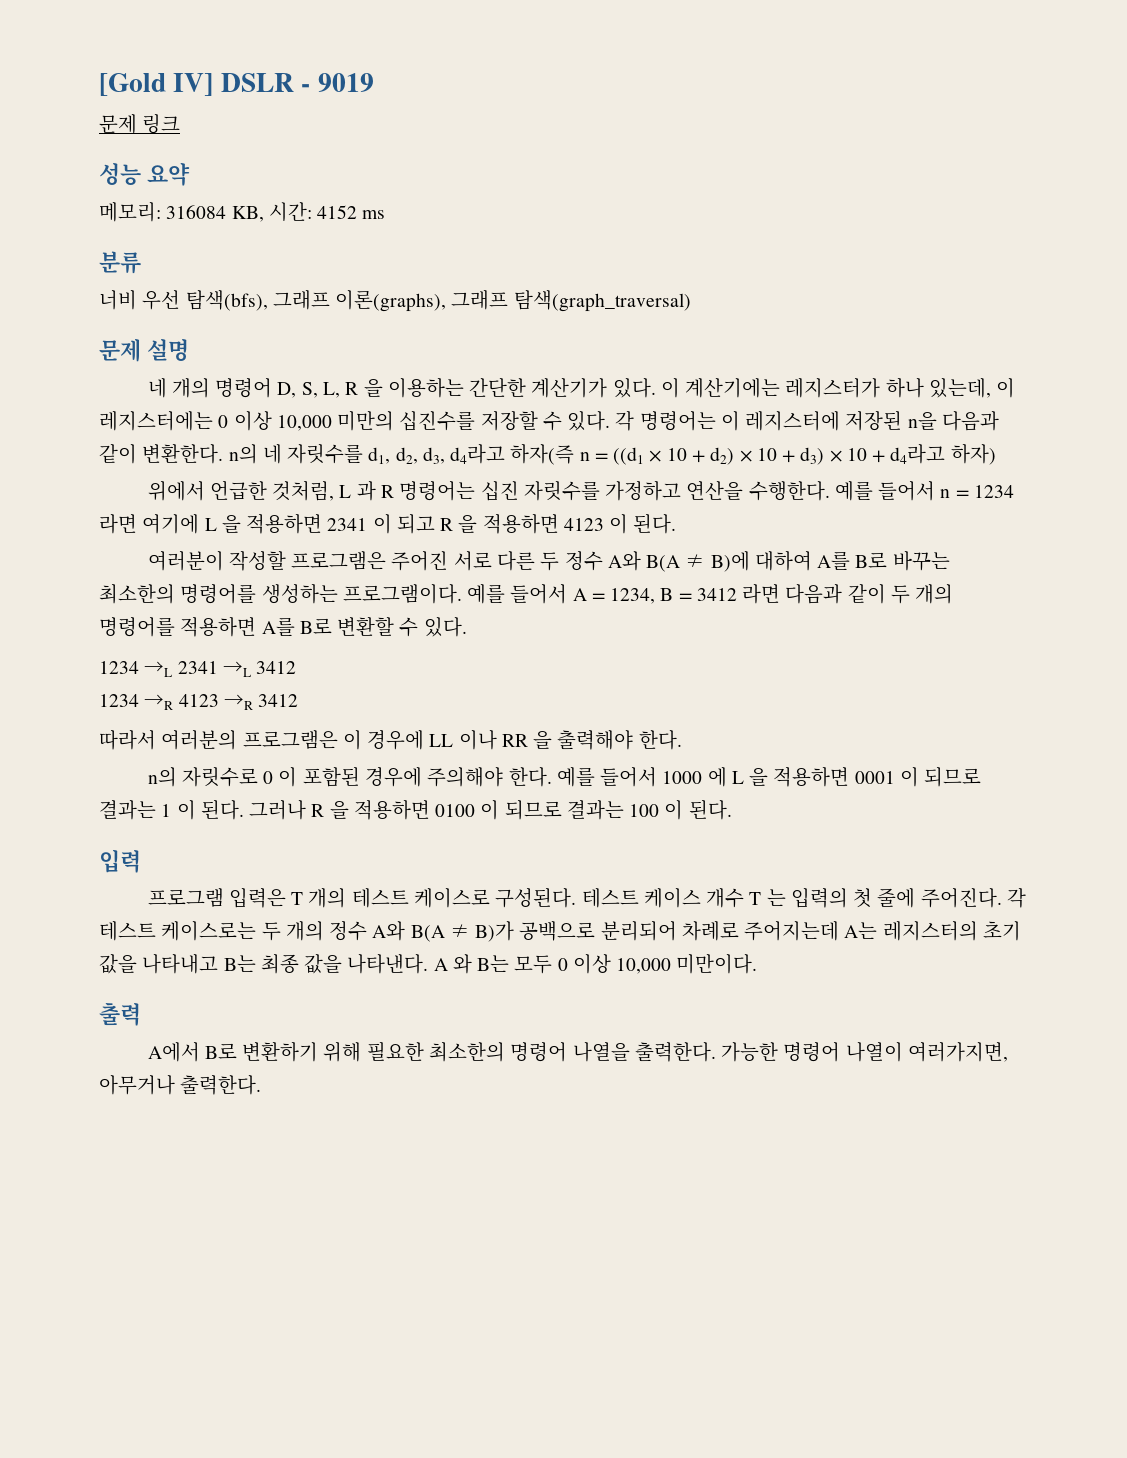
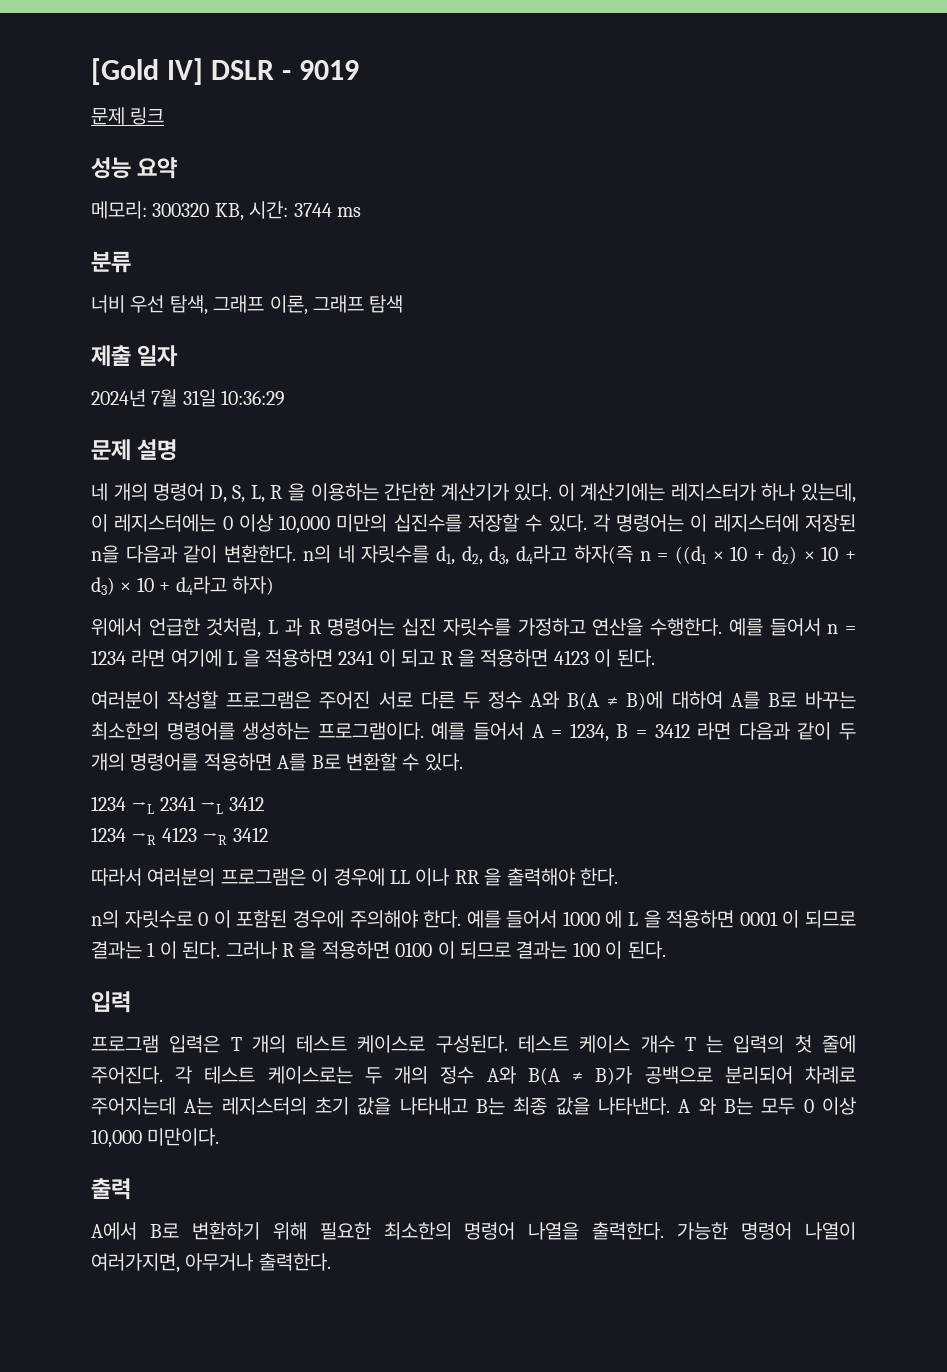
[166,205,227,219] 316084 -> [152,203,210,217] 300320
[317,205,358,219] 4152 -> [293,203,332,217] 3744
[185,290,691,312] 탐색(bfs), 그래프 이론(graphs), 그래프 탐색(graph_traversal) -> [169,295,404,315] [91,345,179,367] [91,389,286,407] 탐색, 그래프 이론, 그래프 탐색 // 제출 일자 // 2024년 7월 31일 10:36:29

